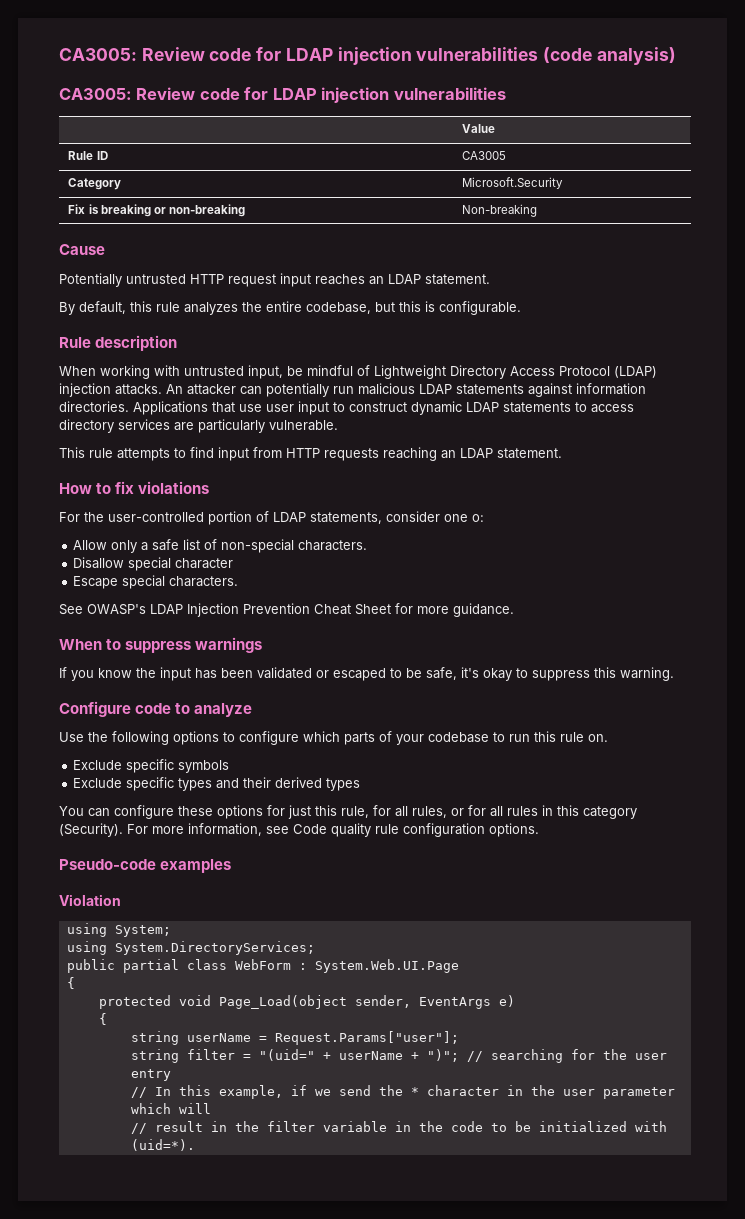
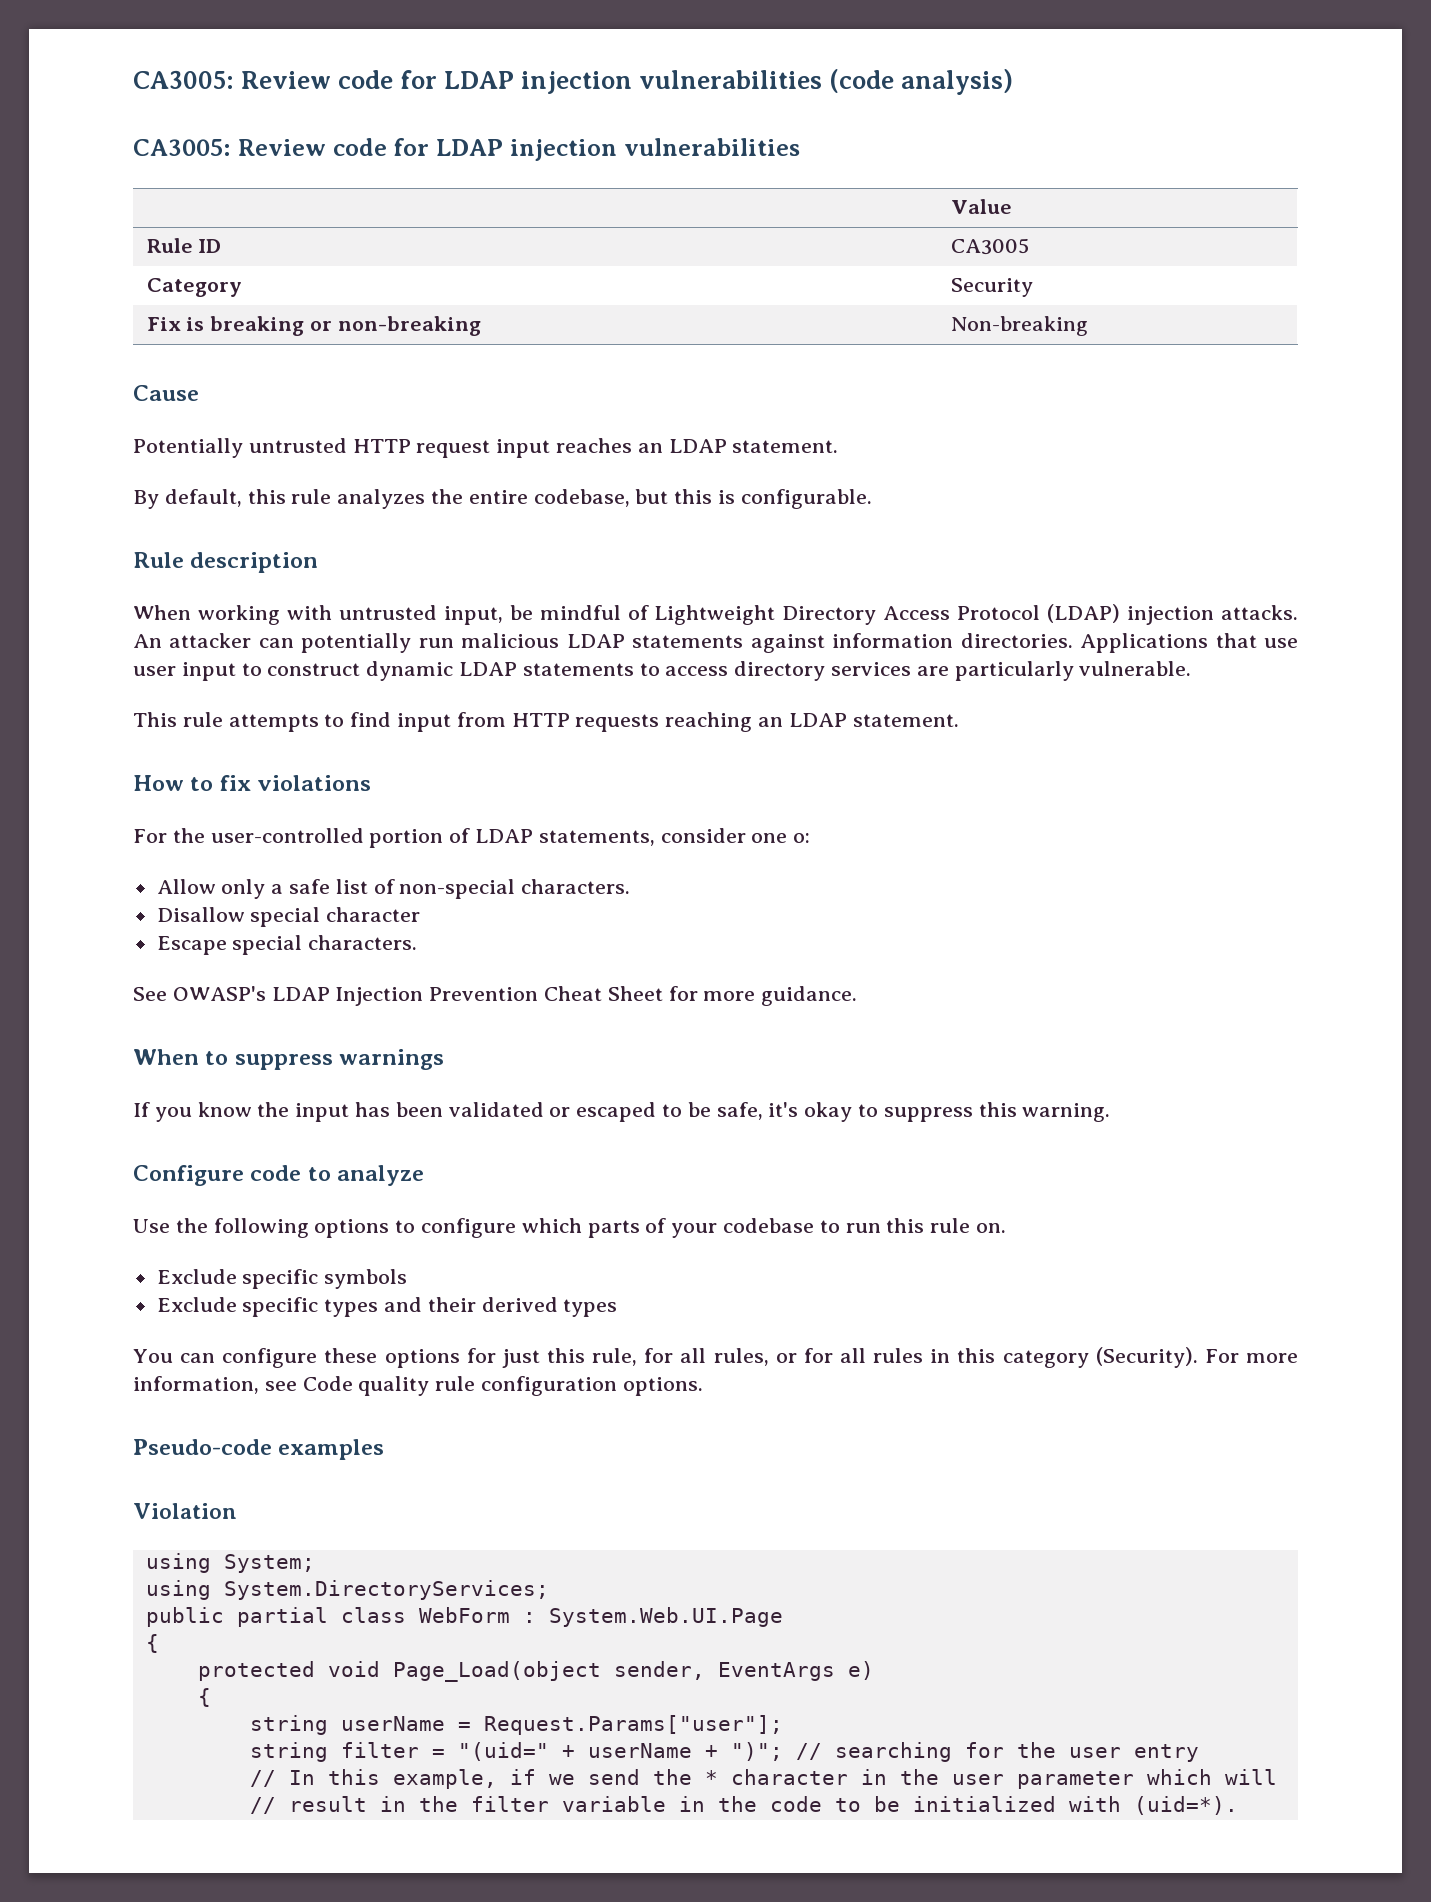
[462,177,564,189] Microsoft.Security -> [950,278,1033,297] Security

